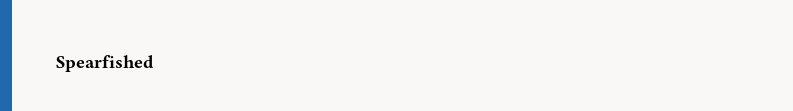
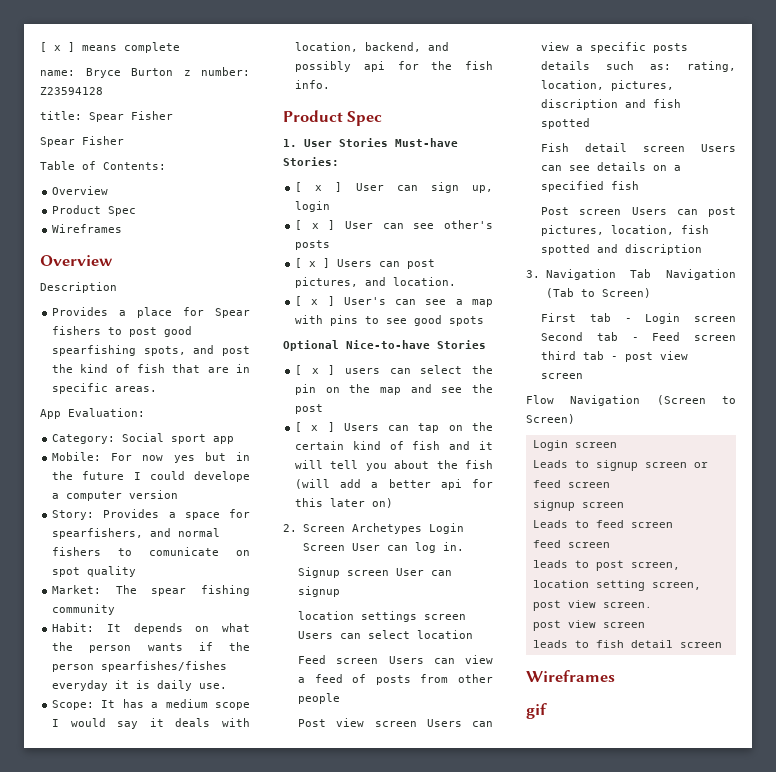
[56,55,154,72] Spearfished -> [40,42,180,53] [40,67,250,78] [40,87,103,95] [40,111,173,122] [40,136,124,147] [40,161,166,170] [52,186,109,195] [52,205,137,216] [52,224,123,233] [40,255,113,266] [40,282,117,293] [52,307,250,318] [52,326,193,337] [52,345,250,356] [52,364,250,373] [52,383,158,394] [40,408,145,419] [52,433,235,444] [52,452,251,463] [52,471,250,482] [52,490,179,501] [52,509,250,520] [52,528,221,539] [52,547,250,556] [52,566,137,577] [52,585,250,596] [52,604,116,615] [52,623,250,634] [52,642,250,653] [52,661,228,672] [52,680,228,691] [52,699,250,710] [52,718,251,729] [295,42,450,52] [295,61,493,72] [295,80,331,89] [283,110,383,126] [283,138,458,147] [283,157,339,166] [295,182,493,193] [295,201,331,212] [295,220,493,230] [295,240,331,250] [295,258,436,269] [295,277,457,288] [295,296,493,307] [295,315,485,326] [283,340,486,351] [295,365,493,375] [295,384,493,395] [295,404,324,414] [295,422,493,433] [295,441,493,450] [295,460,493,471] [295,479,493,490] [295,498,394,508] [283,523,464,534] [302,542,464,553] [298,567,453,578] [298,586,341,597] [298,611,467,622] [298,630,474,639] [298,655,493,664] [298,674,493,685] [298,693,341,704] [298,718,493,727] [541,42,689,53] [541,61,736,72] [541,80,675,91] [541,99,682,110] [541,118,591,129] [541,143,736,152] [541,162,682,171] [541,181,640,192] [541,207,736,217] [541,225,710,236] [541,244,703,255] [526,269,736,280] [545,288,651,298] [541,313,736,324] [541,332,736,341] [541,351,689,362] [541,373,584,379] [526,395,736,406] [526,414,575,424] [532,440,617,451] [532,460,708,471] [532,480,610,488] [532,500,624,511] [532,520,673,528] [532,540,610,548] [532,560,680,571] [532,580,701,591] [532,600,652,611] [532,620,645,631] [532,640,722,648] [526,670,615,682] [526,703,547,719] [ x ] means complete // name: Bryce Burton z number: Z23594128 // title: Spear Fisher // Spear Fisher // Table of Contents: // Overview // Product Spec // Wireframes // Overview // Description // Provides a place for Spear fishers to post good spearfishing spots, and post the kind of fish that are in specific areas. // App Evaluation: // Category: Social sport app // Mobile: For now yes but in the future I could develope a computer version // Story: Provides a space for spearfishers, and normal fishers to comunicate on spot quality // Market: The spear fishing community // Habit: It depends on what the person wants if the person spearfishes/fishes everyday it is daily use. // Scope: It has a medium scope I would say it deals with location, backend, and possibly api for the fish info. // Product Spec // 1. User Stories Must-have Stories: // [ x ] User can sign up, login // [ x ] User can see other's posts // [ x ] Users can post pictures, and location. // [ x ] User's can see a map with pins to see good spots // Optional Nice-to-have Stories // [ x ] users can select the pin on the map and see the post // [ x ] Users can tap on the certain kind of fish and it will tell you about the fish (will add a better api for this later on) // 2. Screen Archetypes Login Screen User can log in. // Signup screen User can signup // location settings screen Users can select location // Feed screen Users can view a feed of posts from other people // Post view screen Users can view a specific posts details such as: rating, location, pictures, discription and fish spotted // Fish detail screen Users can see details on a specified fish // Post screen Users can post pictures, location, fish spotted and discription // 3. Navigation Tab Navigation (Tab to Screen) // First tab - Login screen Second tab - Feed screen third tab - post view screen // Flow Navigation (Screen to Screen) // Login screen // Leads to signup screen or feed screen // signup screen // Leads to feed screen // feed screen // leads to post screen, location setting screen, post view screen. // post view screen // leads to fish detail screen // Wireframes // gif

